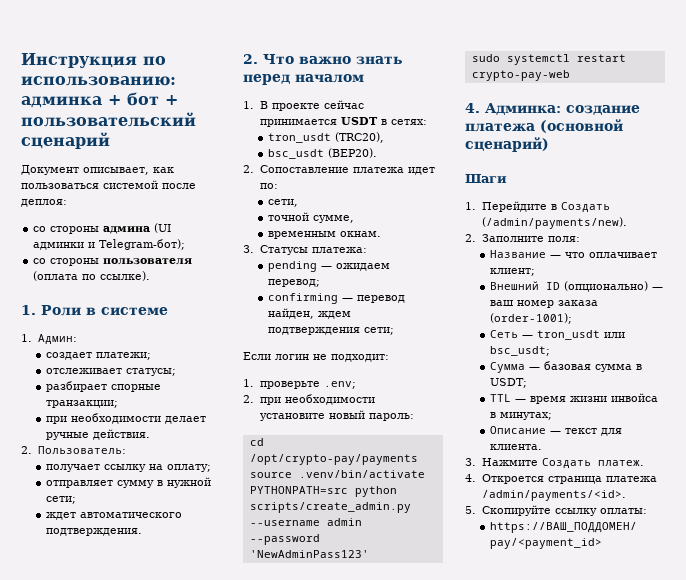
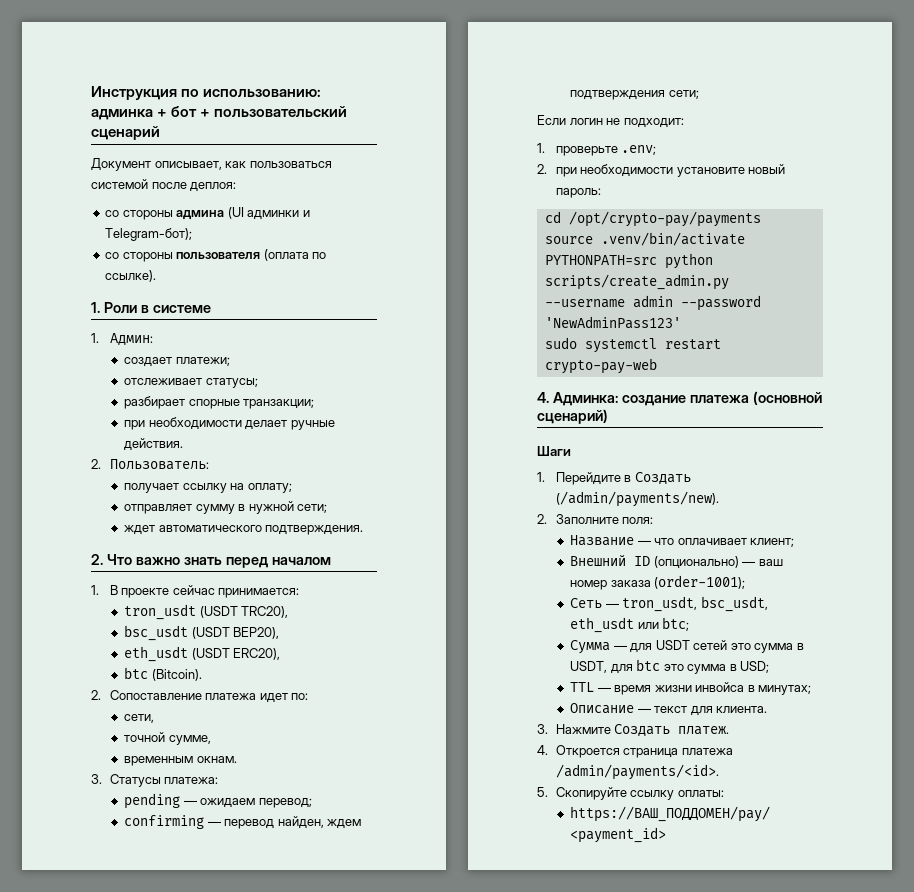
[259,117,427,127] [268,132,385,143] принимается USDT в сетях: // tron_usdt (TRC20), -> [218,588,300,598] [124,604,289,620] принимается: // tron_usdt (USDT TRC20),
[328,148,378,158] (BEP20). -> [191,627,280,639] [124,646,281,662] [124,667,202,681] (USDT BEP20), // eth_usdt (USDT ERC20), // btc (Bitcoin).
[537,330,626,340] [490,346,551,356] [490,361,643,373] [490,378,528,388] tron_usdt или bsc_usdt; // Сумма — базовая сумма в USDT; -> [622,596,768,612] [570,617,690,633] [570,640,804,654] [570,659,770,674] tron_usdt, bsc_usdt, eth_usdt или btc; // Сумма — для USDT сетей это сумма в USDT, для btc это сумма в USD;

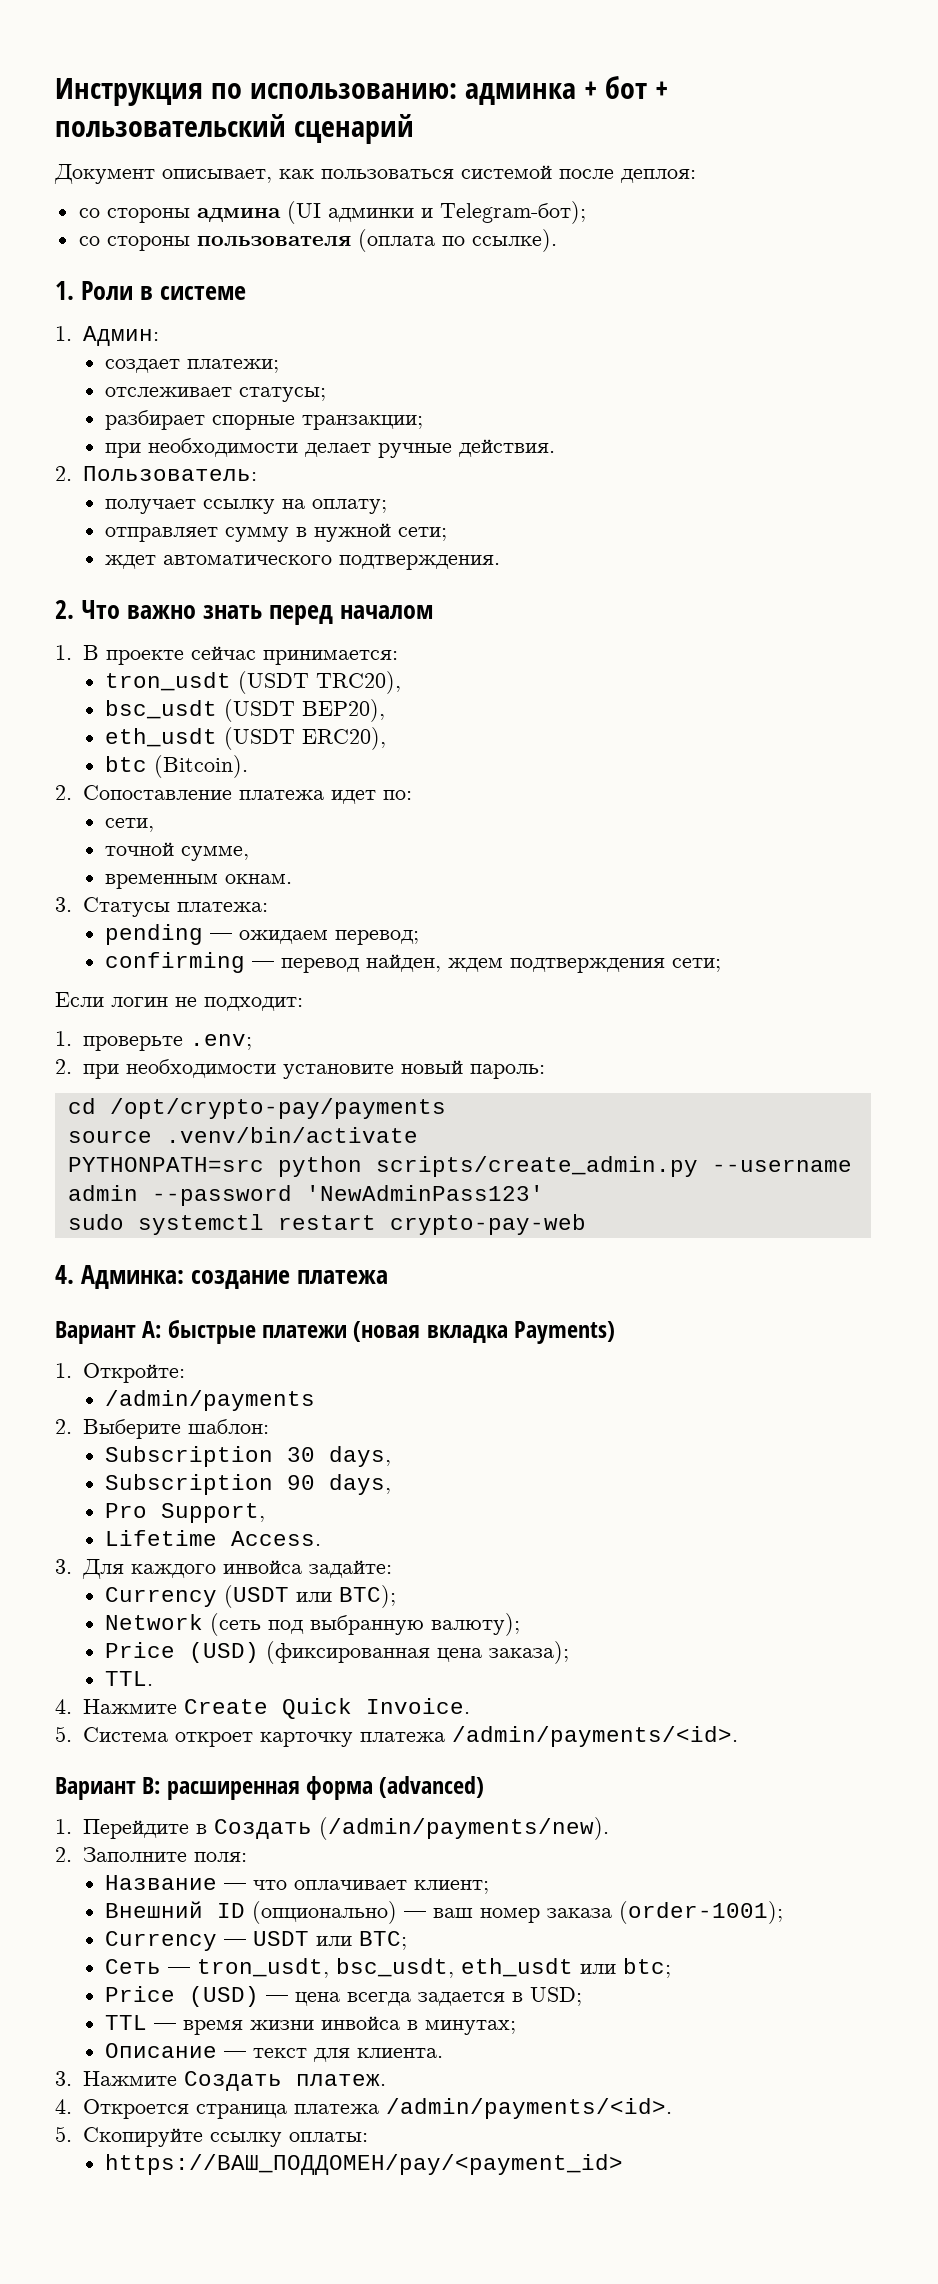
[752,391,822,405] [537,409,608,424] [537,446,571,456] (основной сценарий) // Шаги -> [55,1320,616,1344] [55,1363,185,1383] [105,1390,316,1411] [55,1419,269,1439] [105,1446,392,1467] [105,1474,392,1495] [105,1503,266,1523] [105,1530,322,1546] [55,1559,392,1579] [105,1585,397,1608] [105,1613,521,1636] [105,1641,570,1664] [105,1671,154,1686] [55,1698,470,1719] [55,1726,738,1747] [55,1776,485,1800] // Вариант A: быстрые платежи (новая вкладка Payments) // 1. Откройте: // /admin/payments // 2. Выберите шаблон: // Subscription 30 days, // Subscription 90 days, // Pro Support, // Lifetime Access. // 3. Для каждого инвойса задайте: // Currency (USDT или BTC); // Network (сеть под выбранную валюту); // Price (USD) (фиксированная цена заказа); // TTL. // 4. Нажмите Create Quick Invoice. // 5. Система откроет карточку платежа /admin/payments/<id>. // Вариант B: расширенная форма (advanced)
(746, 582) none -> [105,1931,408,1951] // Currency — USDT или BTC;
[570,640,804,654] [570,659,727,674] Сумма — для USDT сетей это сумма в USDT, для btc это сумма -> [105,1986,506,2007] Price (USD) — цена всегда задается

